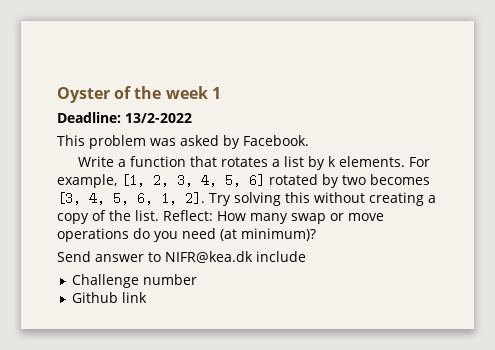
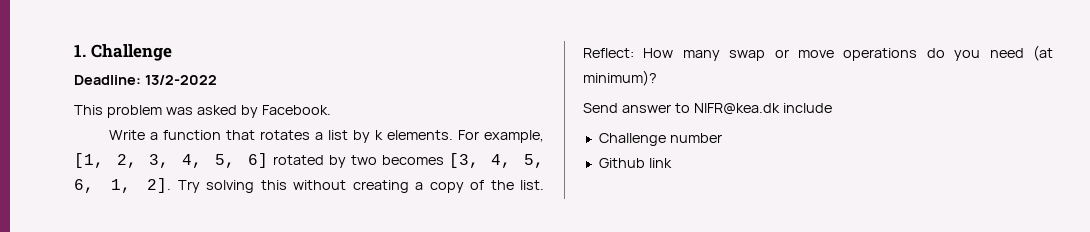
[57,86,221,103] Oyster of the week 1 -> [74,44,172,61] 1. Challenge

